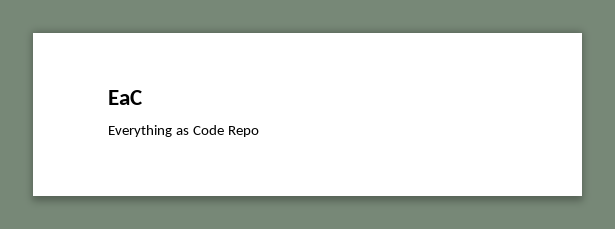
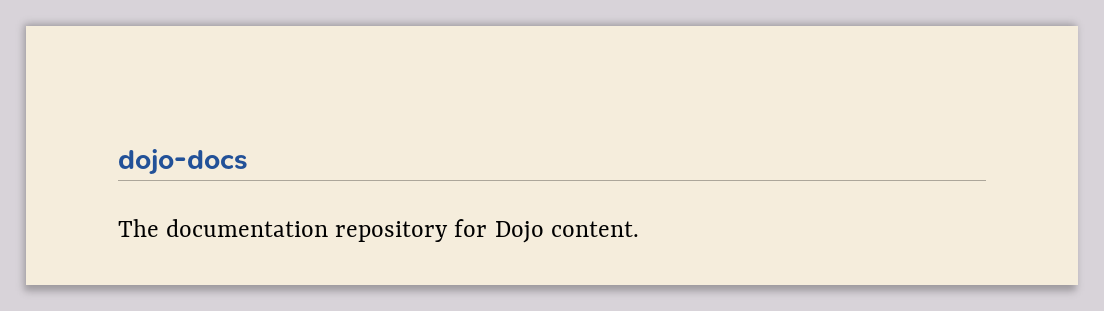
[108,90,142,105] [108,125,259,137] EaC // Everything as Code Repo -> [118,149,247,175] [118,219,639,243] dojo-docs // The documentation repository for Dojo content.

